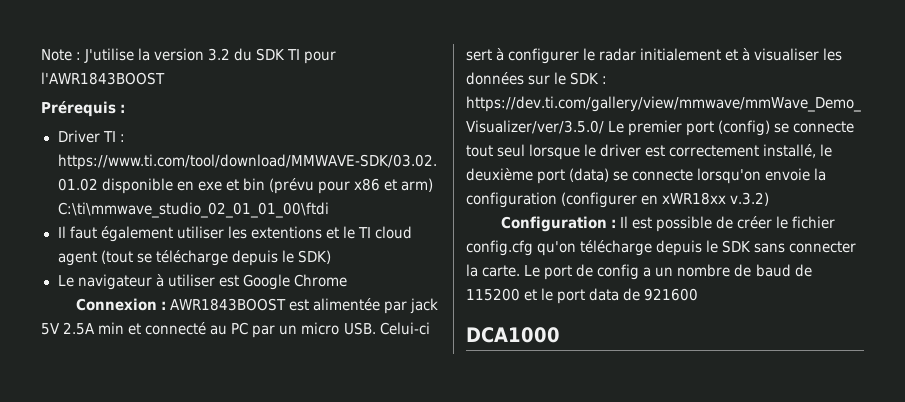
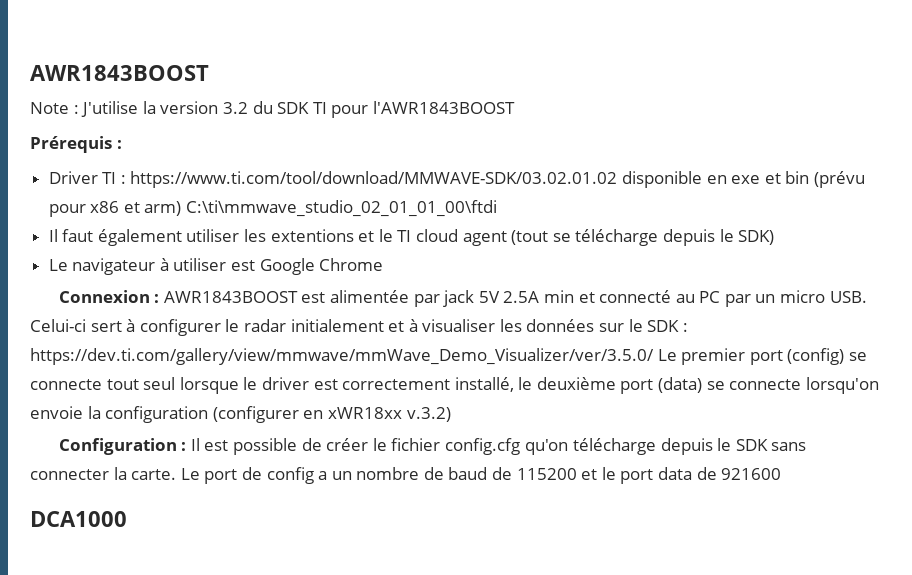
(41, 55) none -> [30,65,209,81] AWR1843BOOST //

